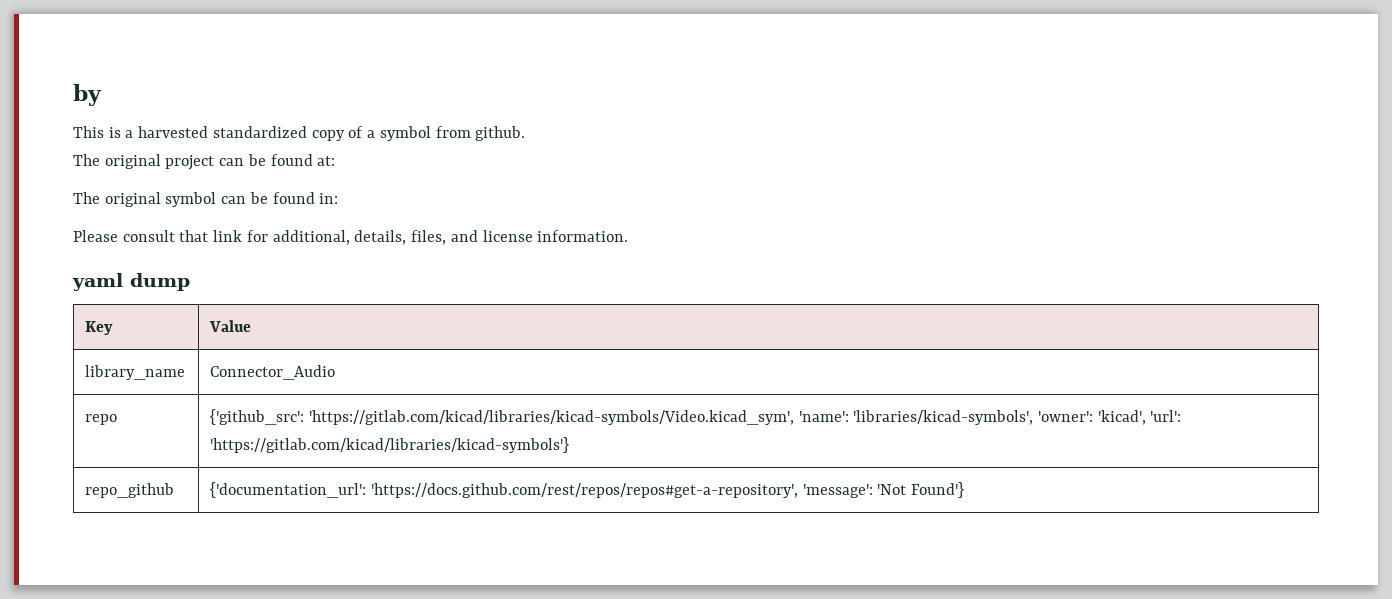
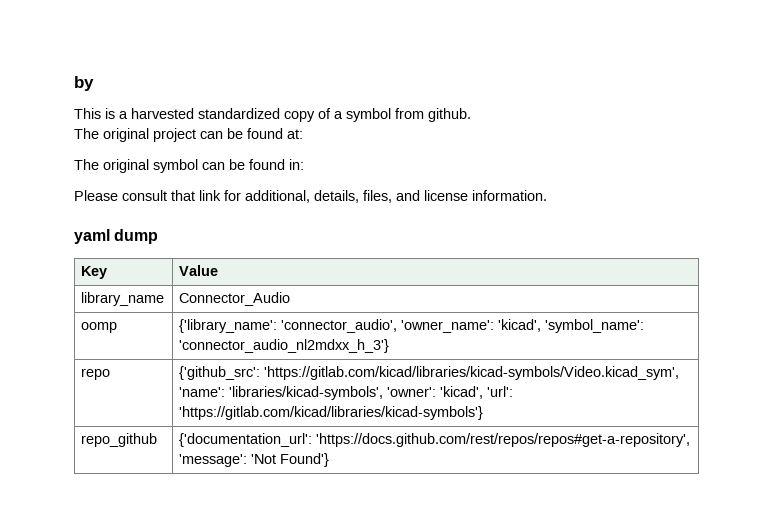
(336, 372) none -> [81,322,118,333] [179,319,645,333] [179,339,390,353] // oomp | {'library_name': 'connector_audio', 'owner_name': 'kicad', 'symbol_name': 'connector_audio_nl2mdxx_h_3'}

